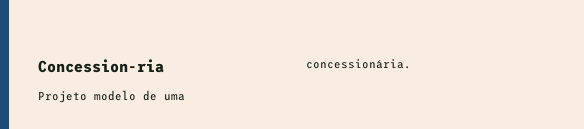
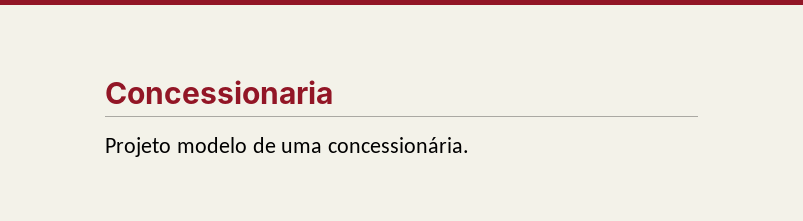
[38,59,164,73] Concession-ria -> [105,80,333,104] Concessionaria

